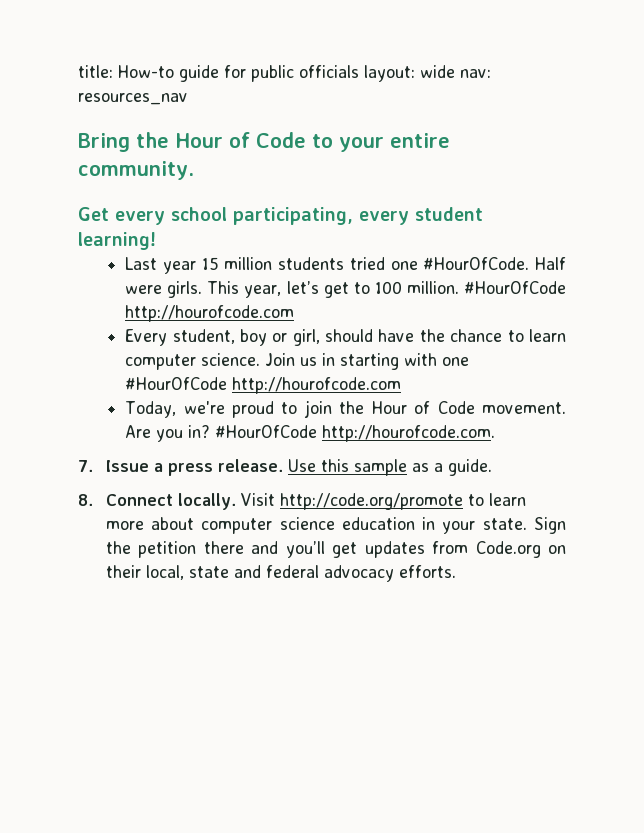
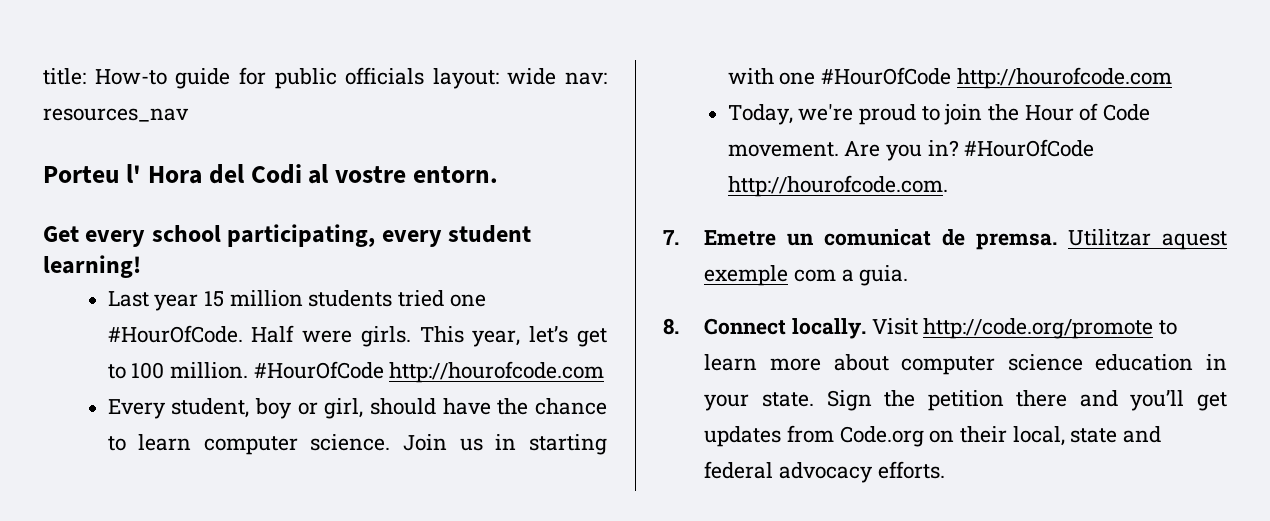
[78,132,450,152] [78,161,194,180] Bring the Hour of Code to your entire community. -> [43,164,499,184] Porteu l' Hora del Codi al vostre entorn.
[105,459,492,476] Issue a press release. Use this sample as a guide. -> [704,229,1227,250] [704,265,909,286] Emetre un comunicat de premsa. Utilitzar aquest exemple com a guia.

